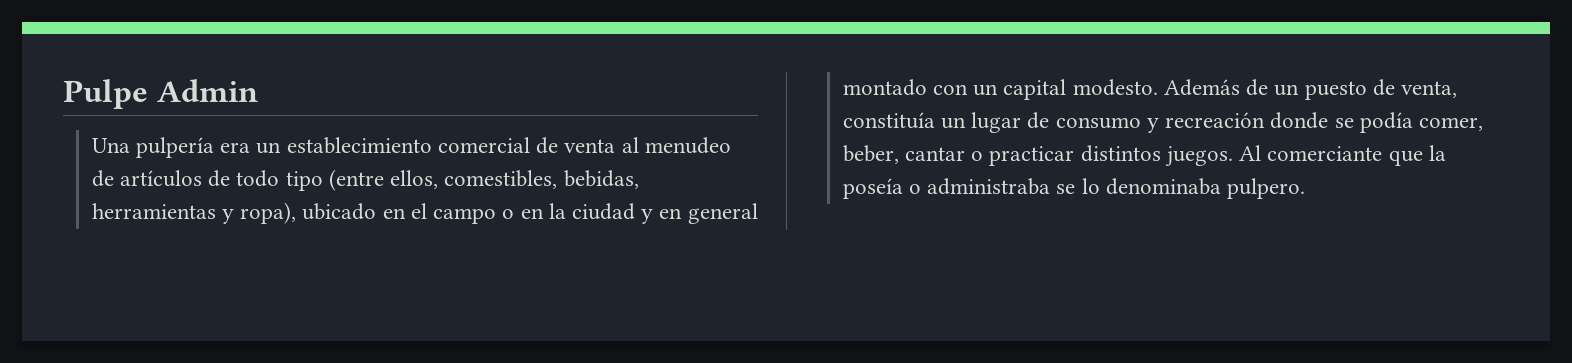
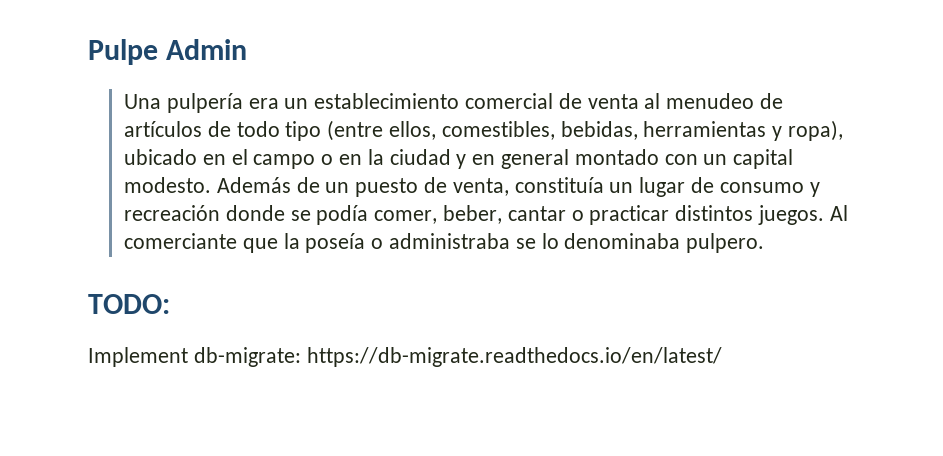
(1306, 188) none -> [88,294,170,314] [88,347,722,367] // TODO: // Implement db-migrate: https://db-migrate.readthedocs.io/en/latest/

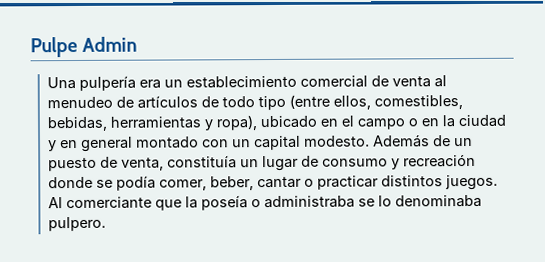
[88,294,170,314] [88,347,722,367] // TODO: // Implement db-migrate: https://db-migrate.readthedocs.io/en/latest/ -> (106, 224) none

